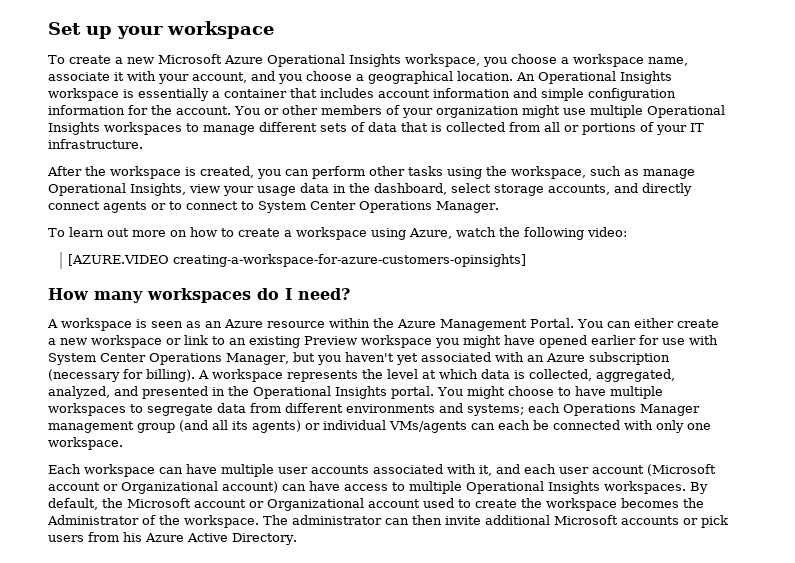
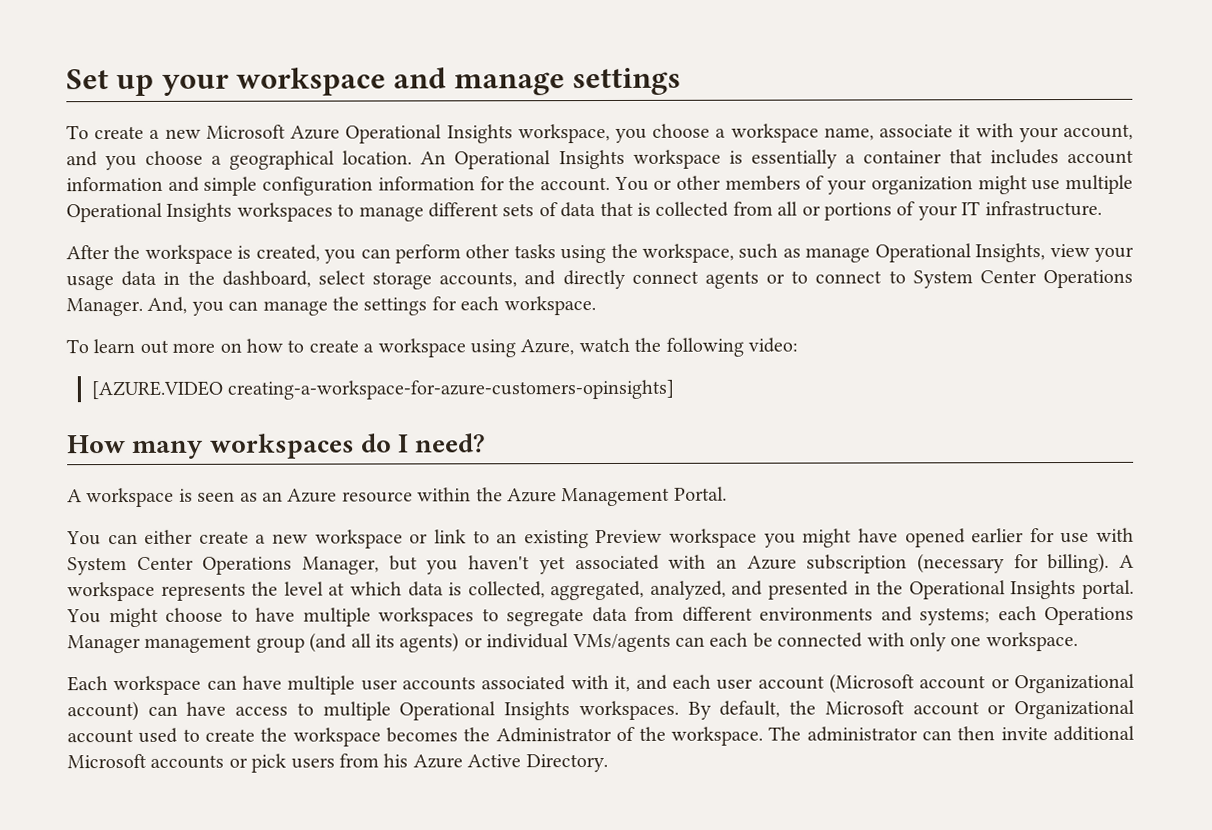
(274, 30) none -> [393,67,682,96] and manage settings
(499, 207) none -> [147,296,596,316] And, you can manage the settings for each workspace.
(574, 323) none -> (727, 493) //

